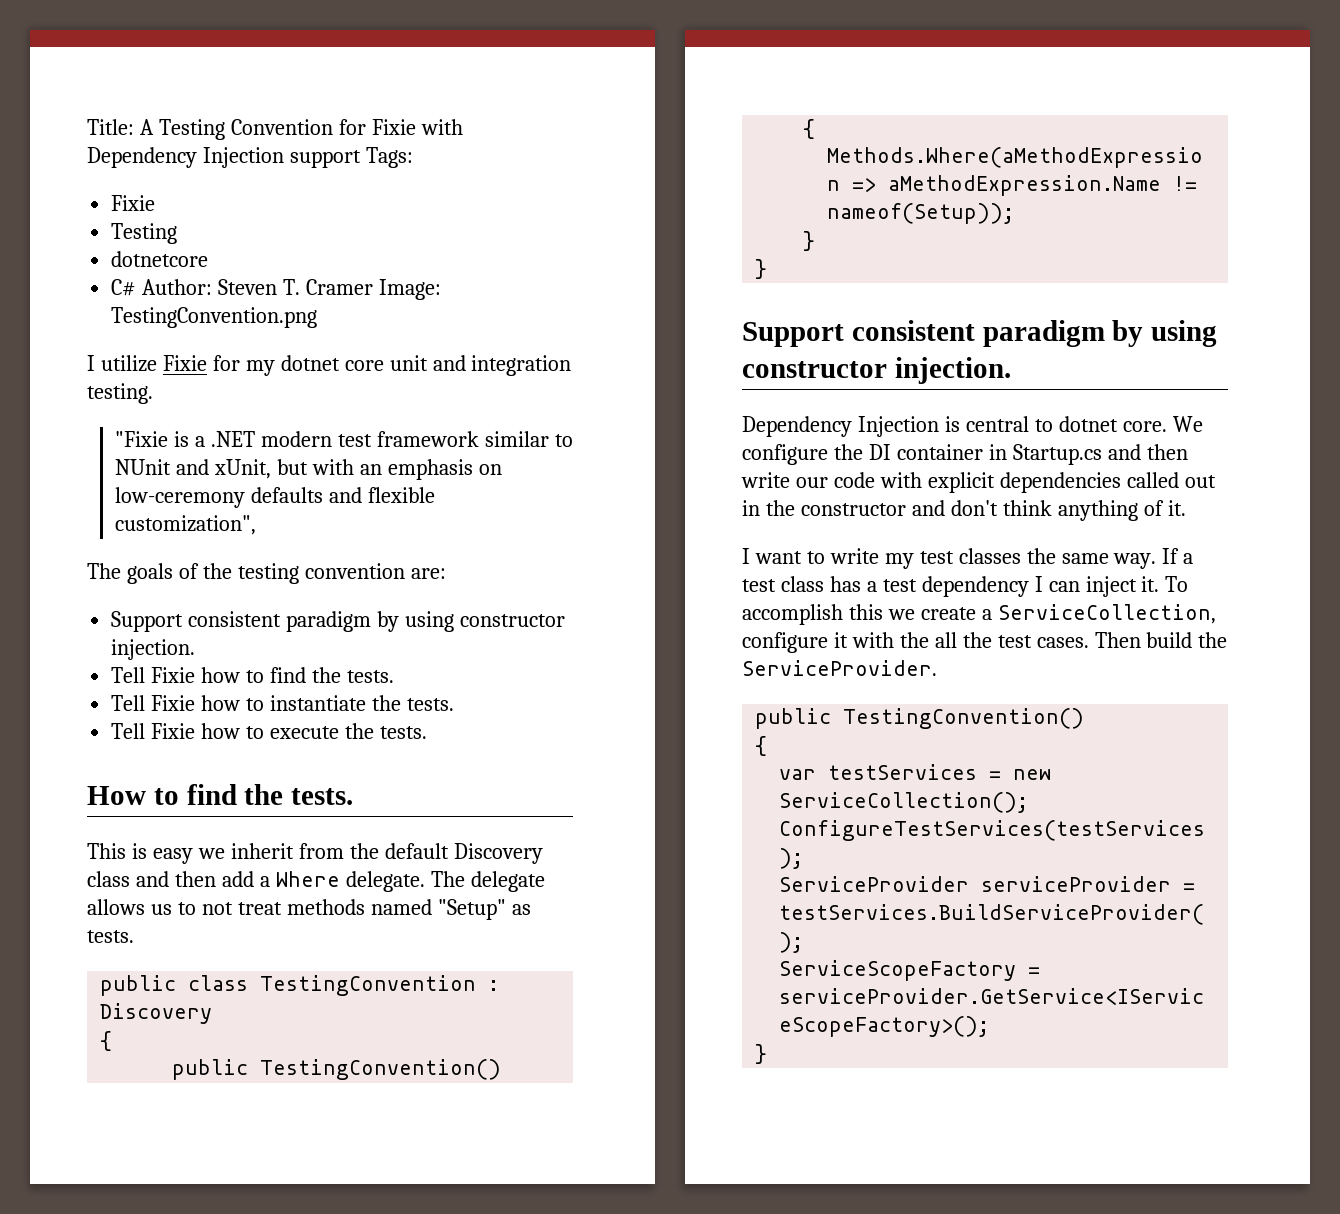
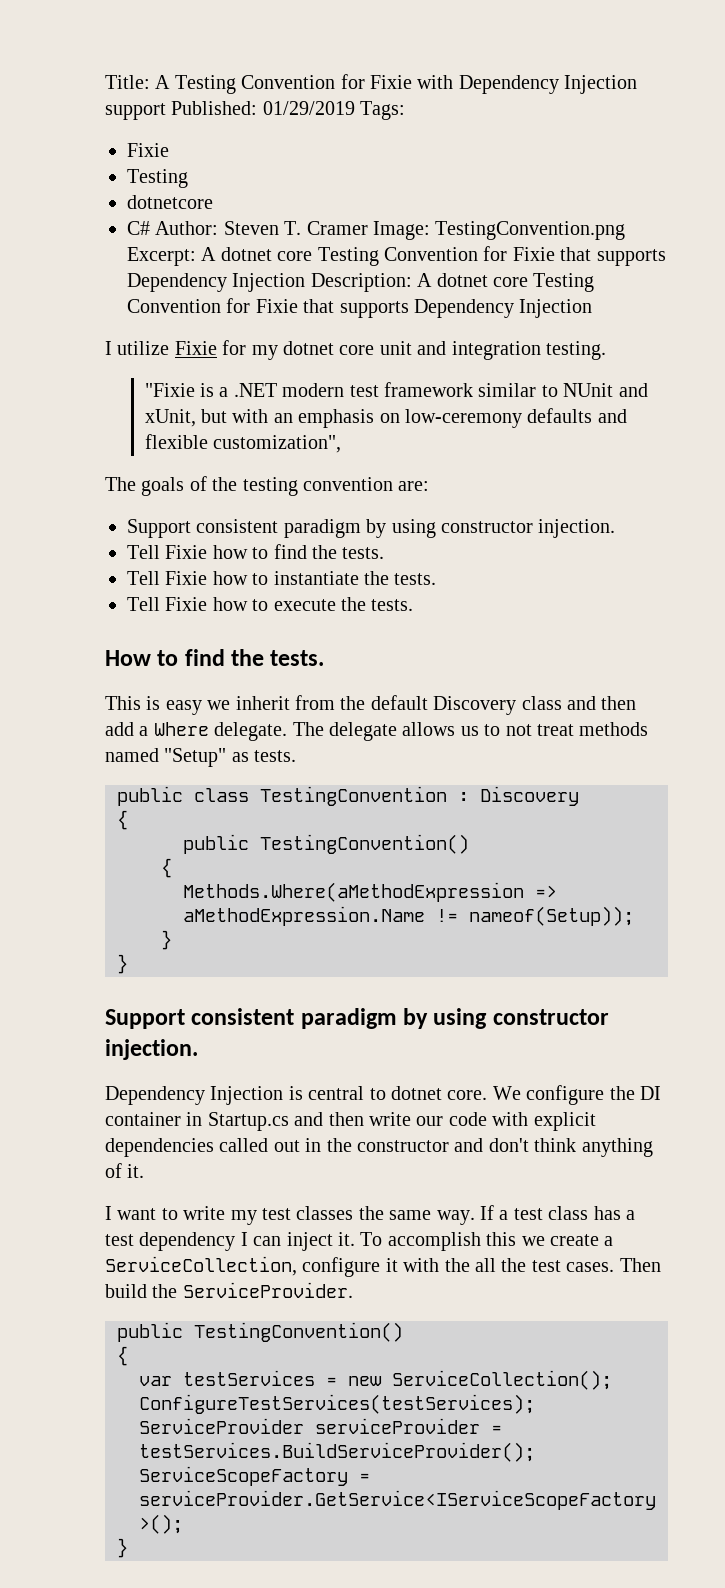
(361, 159) none -> [171,101,355,115] Published: 01/29/2019
(318, 317) none -> [127,246,666,266] [127,273,595,292] [127,298,593,318] Excerpt: A dotnet core Testing Convention for Fixie that supports Dependency Injection Description: A dotnet core Testing Convention for Fixie that supports Dependency Injection

